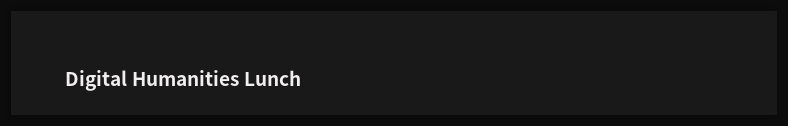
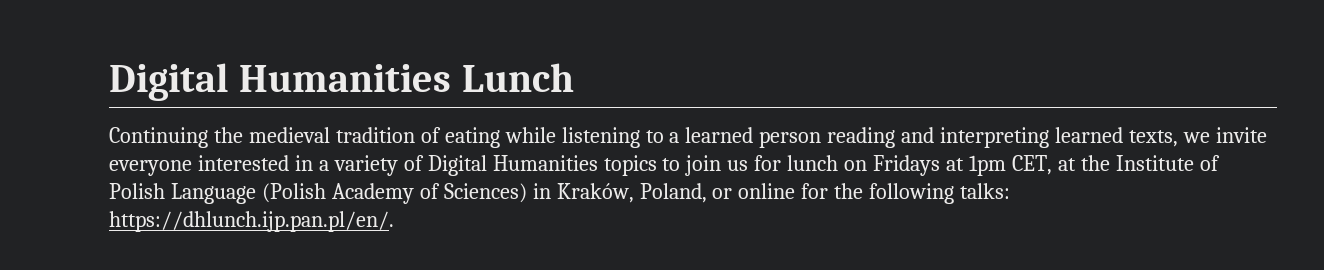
(302, 78) none -> [109,127,1267,148] [109,155,1220,176] [109,183,1011,204] [109,211,394,232] // Continuing the medieval tradition of eating while listening to a learned person reading and interpreting learned texts, we invite everyone interested in a variety of Digital Humanities topics to join us for lunch on Fridays at 1pm CET, at the Institute of Polish Language (Polish Academy of Sciences) in Kraków, Poland, or online for the following talks: https://dhlunch.ijp.pan.pl/en/.

